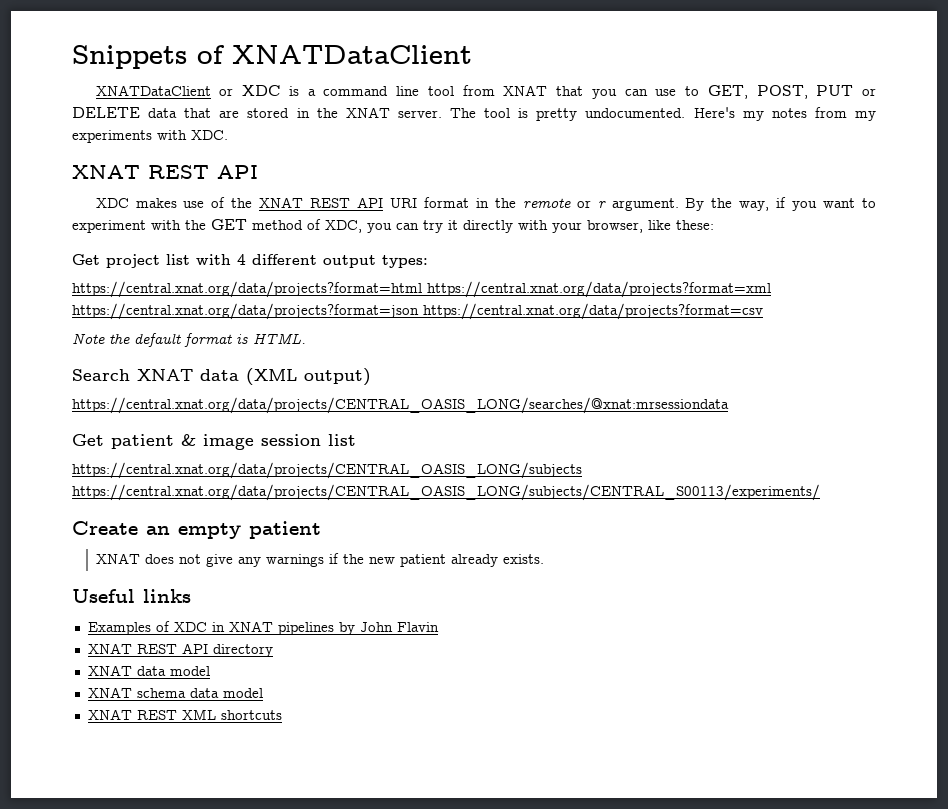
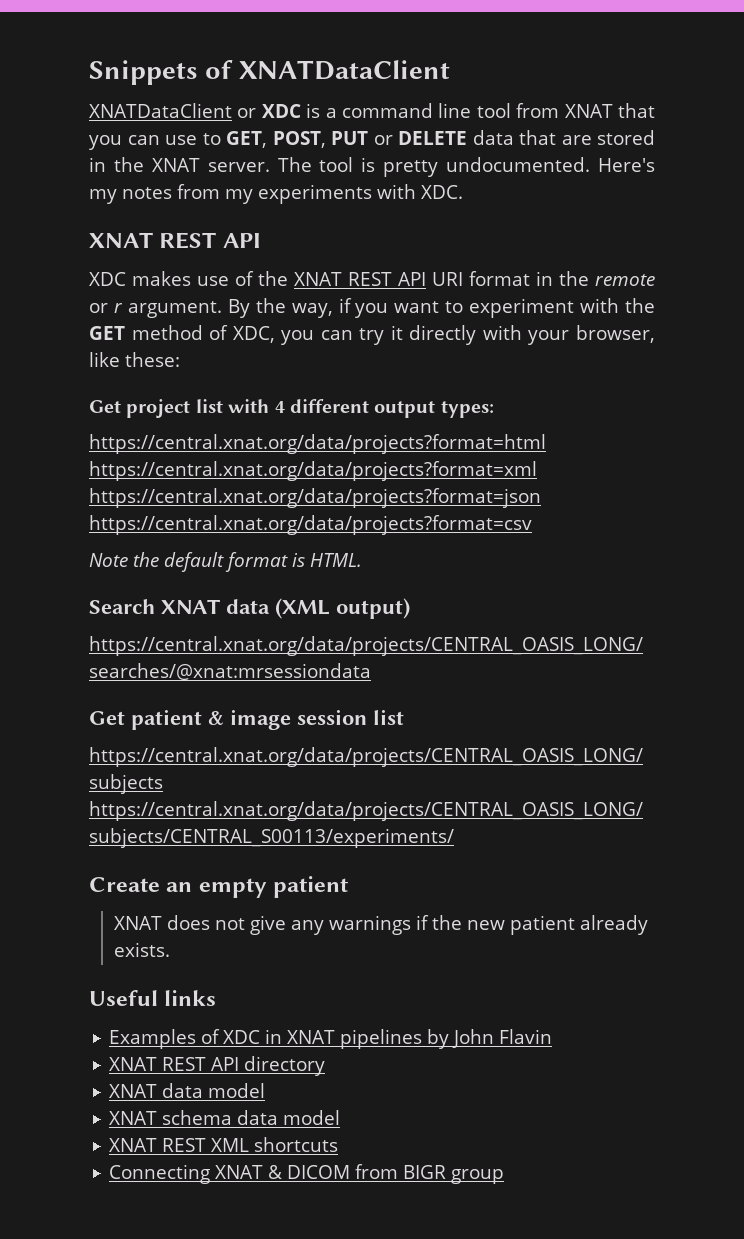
(282, 715) none -> [109,1164,505,1184] // Connecting XNAT & DICOM from BIGR group

